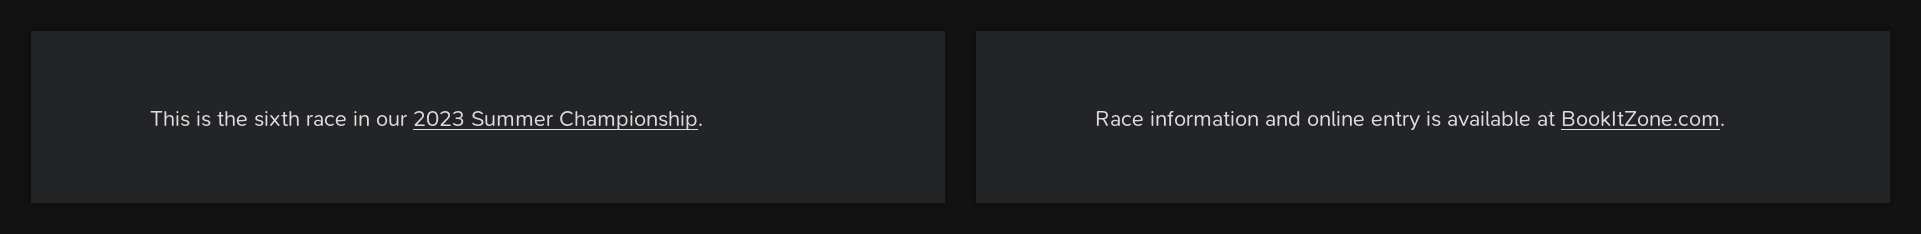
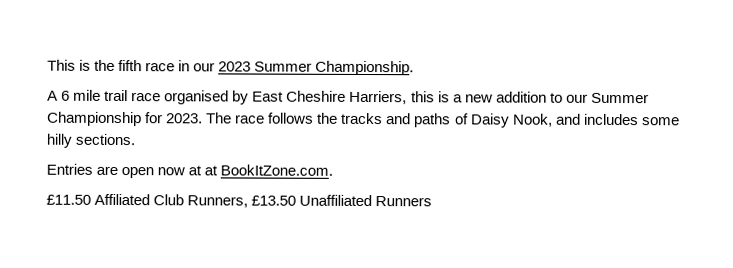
[254,111,300,127] sixth -> [118,60,143,72] fifth
[1095,110,1725,131] Race information and online entry is available at BookItZone.com. -> [47,89,649,105] [47,111,680,128] [46,133,136,148] [46,163,334,179] [46,193,433,208] A 6 mile trail race organised by East Cheshire Harriers, this is a new addition to our Summer Championship for 2023. The race follows the tracks and paths of Daisy Nook, and includes some hilly sections. // Entries are open now at at BookItZone.com. // £11.50 Affiliated Club Runners, £13.50 Unaffiliated Runners

